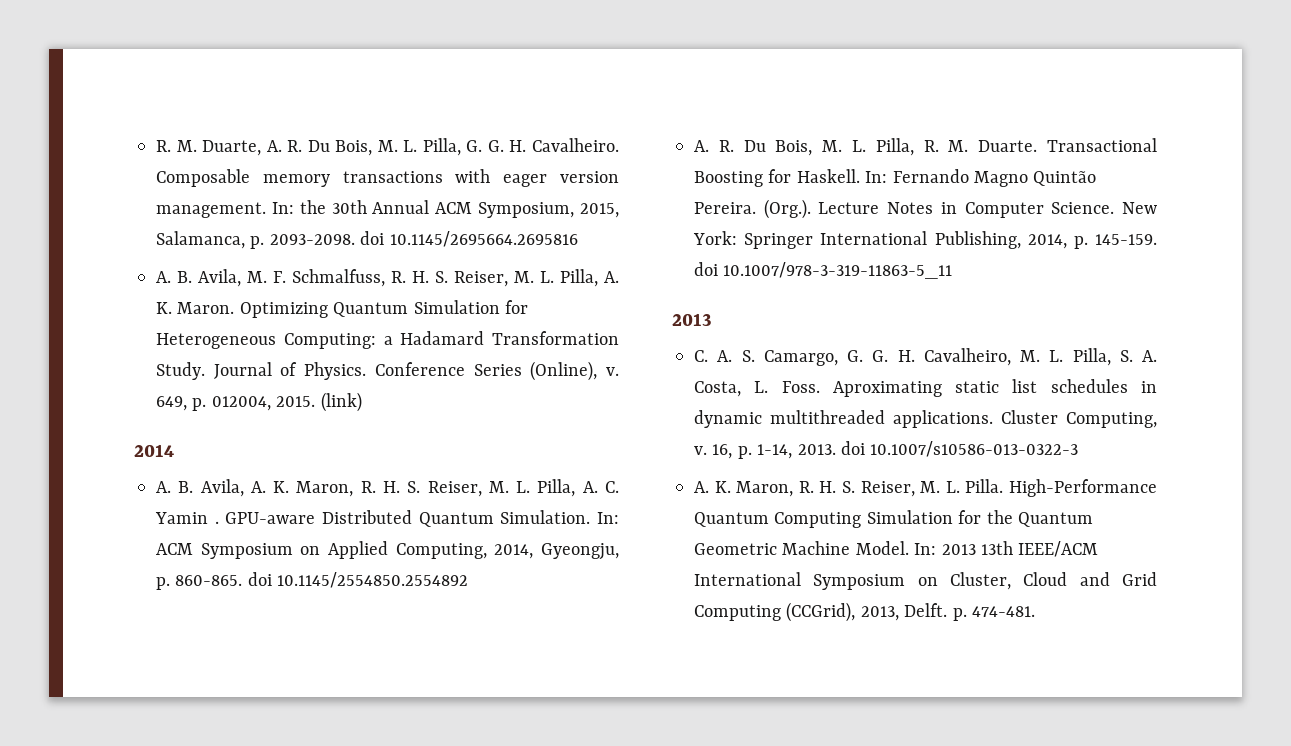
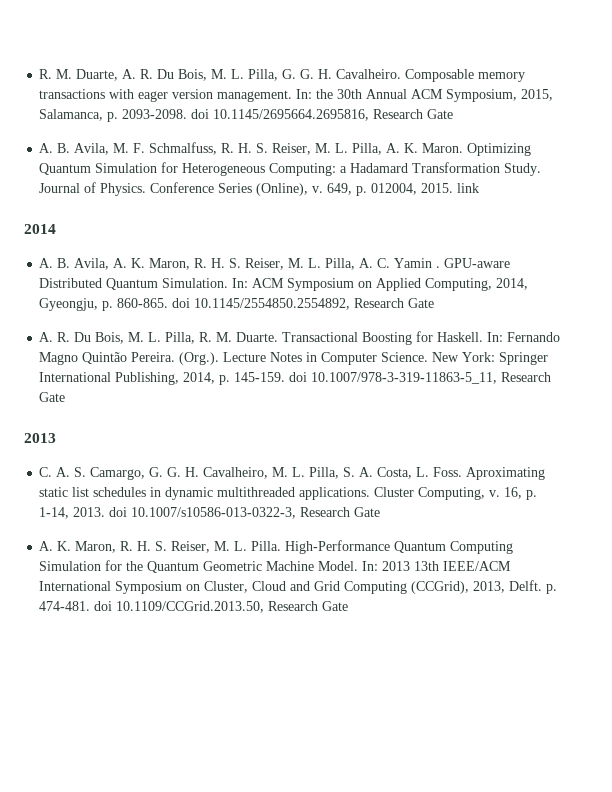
[389,231,578,247] 10.1145/2695664.2695816 -> [213,109,454,121] 10.1145/2695664.2695816, Research Gate
[320,392,362,412] (link) -> [457,183,480,193] link
[277,572,469,588] 10.1145/2554850.2554892 -> [194,298,435,310] 10.1145/2554850.2554892, Research Gate
[723,262,953,279] 10.1007/978-3-319-11863-5_11 -> [311,372,552,384] [39,392,66,402] 10.1007/978-3-319-11863-5_11, Research Gate
[870,441,1079,457] 10.1007/s10586-013-0322-3 -> [131,507,381,519] 10.1007/s10586-013-0322-3, Research Gate
(1035, 611) none -> [94,601,349,613] doi 10.1109/CCGrid.2013.50, Research Gate

